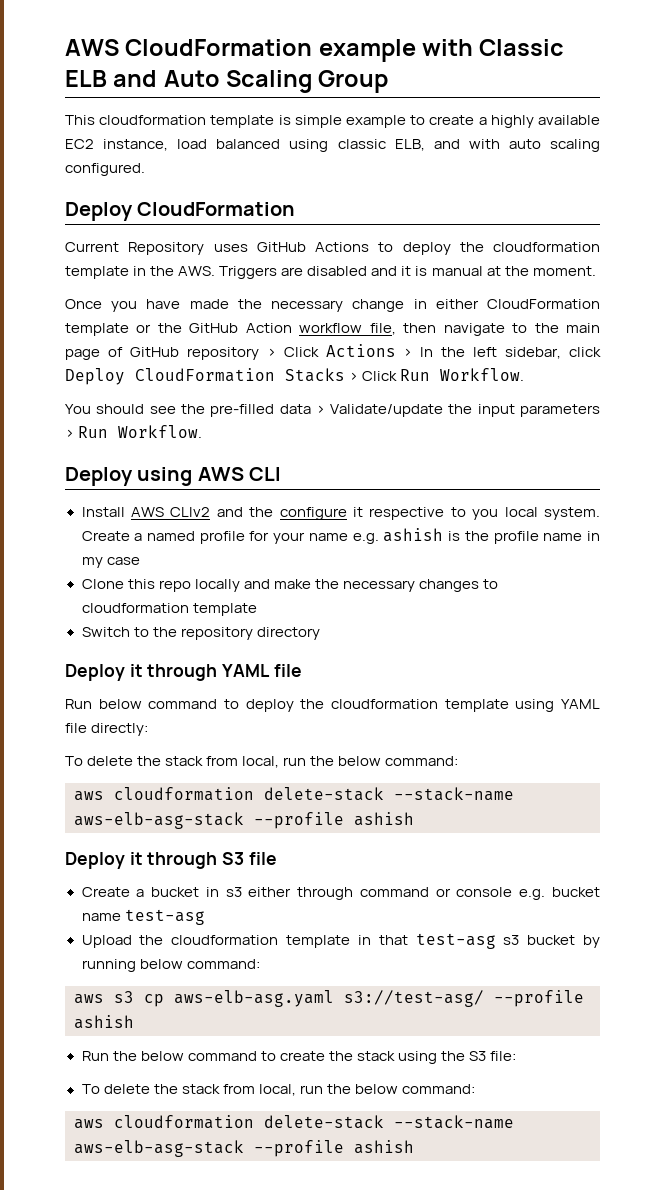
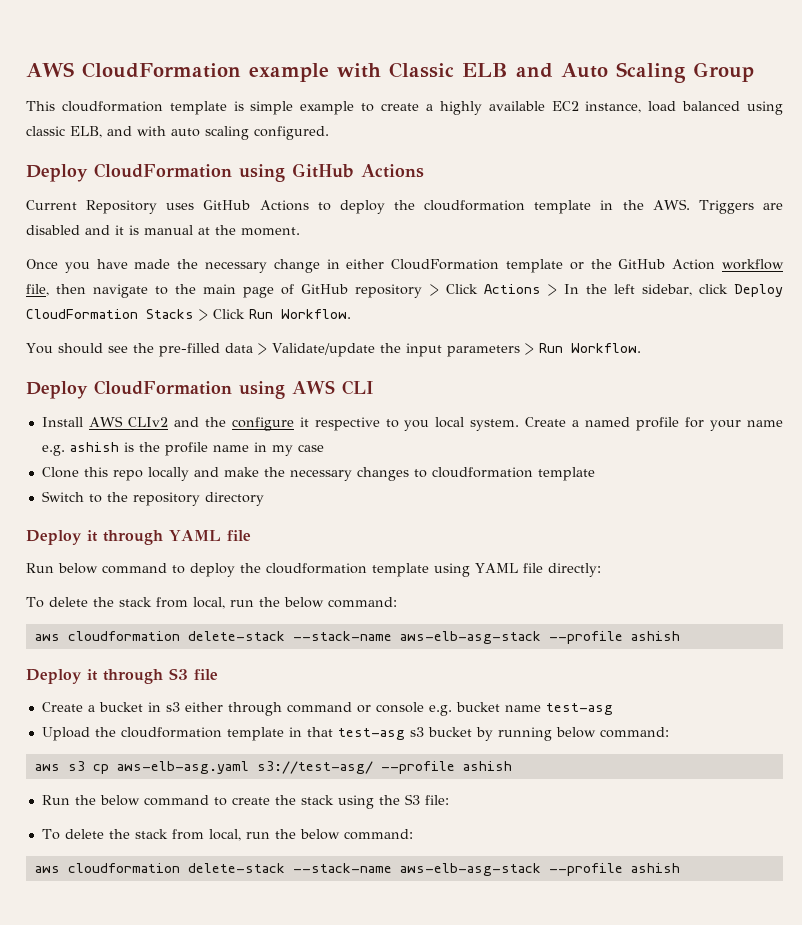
(296, 209) none -> [239,163,424,182] using GitHub Actions
(133, 476) none -> [94,380,232,395] CloudFormation

